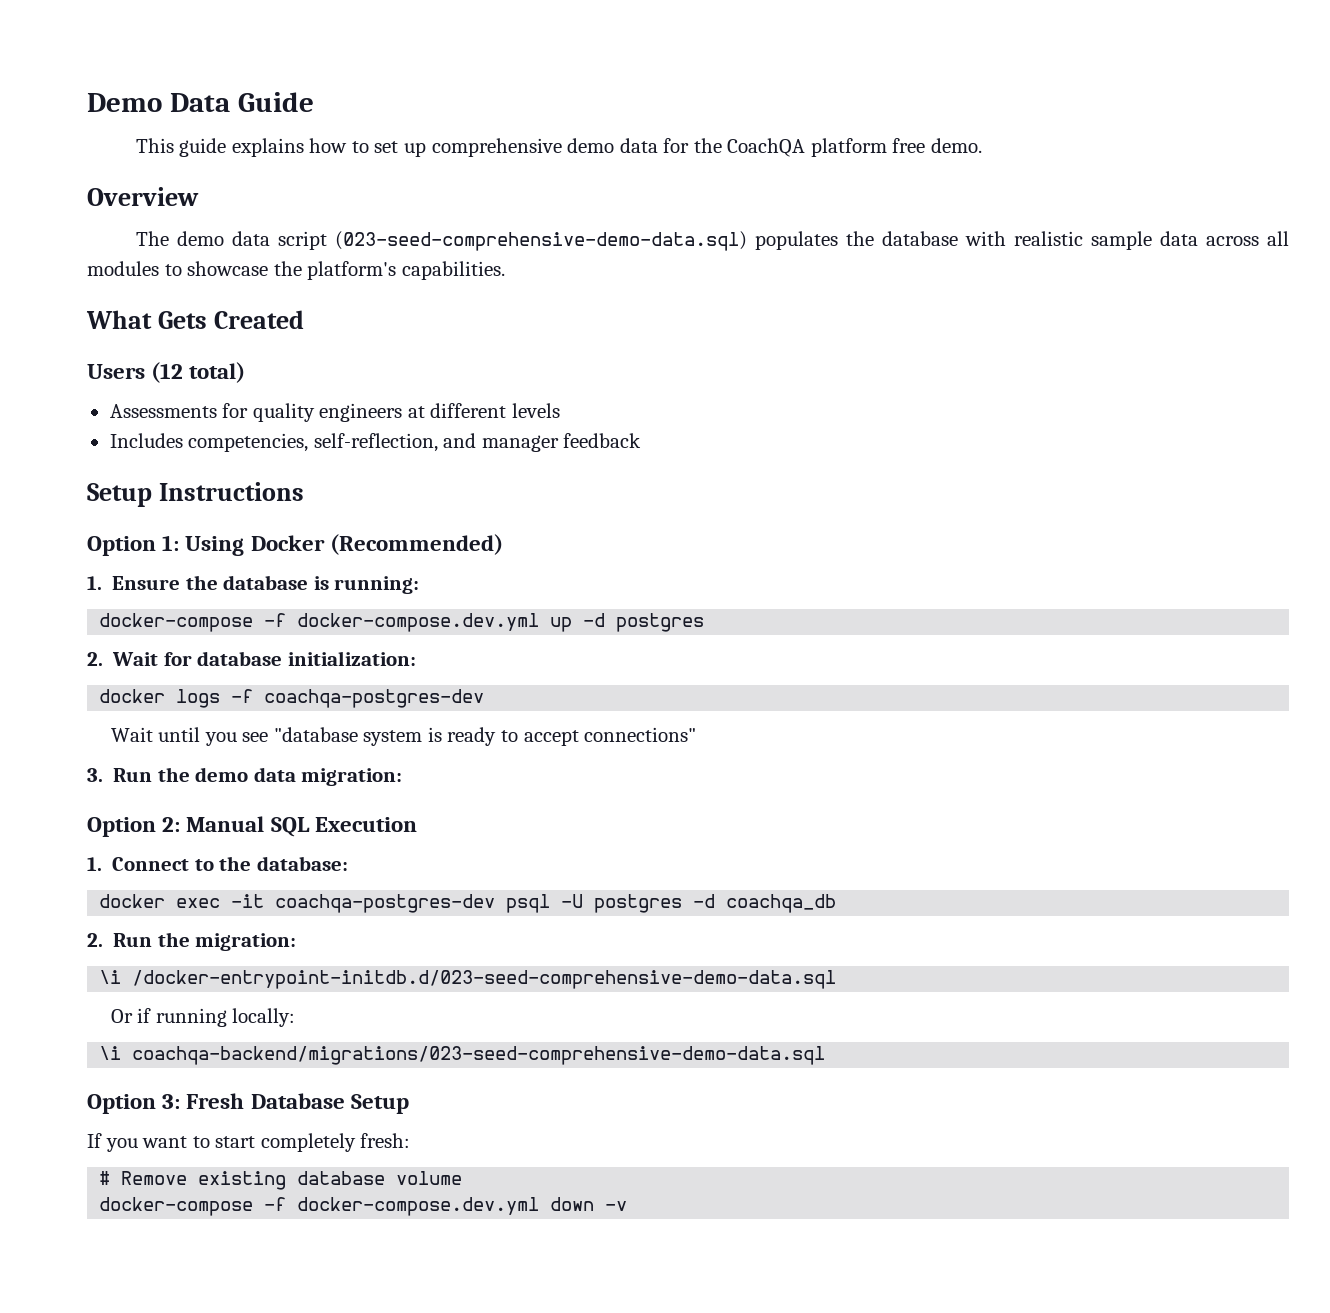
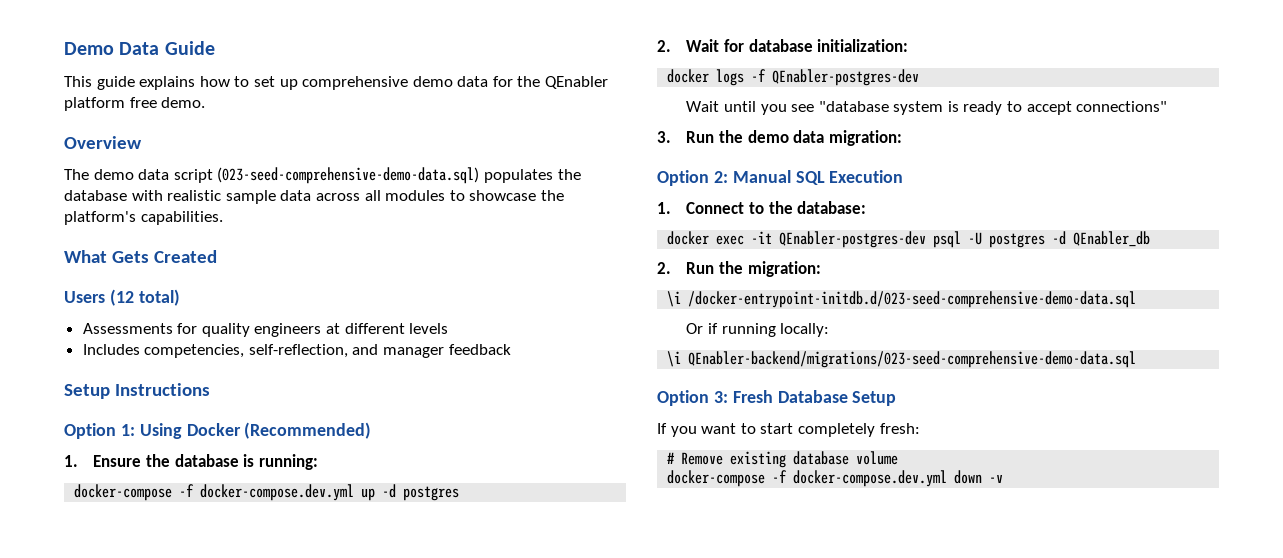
[727,138,806,157] CoachQA -> [545,76,609,89] QEnabler
[264,689,485,708] coachqa-postgres-dev -> [772,69,920,86] QEnabler-postgres-dev
[275,894,496,913] coachqa-postgres-dev -> [779,231,927,248] QEnabler-postgres-dev
[726,894,837,913] coachqa_db -> [1073,231,1151,247] QEnabler_db
[132,1046,826,1065] coachqa-backend/migrations/023-seed-comprehensive-demo-data.sql -> [688,351,1137,368] QEnabler-backend/migrations/023-seed-comprehensive-demo-data.sql

